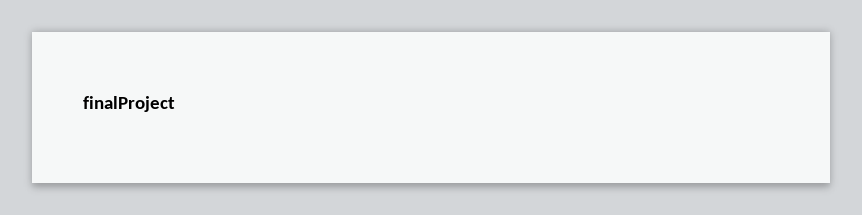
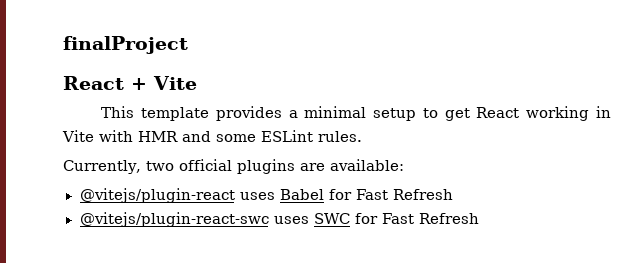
(175, 104) none -> [63,76,197,90] [101,106,612,121] [62,130,362,142] [63,159,404,174] [79,188,454,203] [79,212,480,227] // React + Vite // This template provides a minimal setup to get React working in Vite with HMR and some ESLint rules. // Currently, two official plugins are available: // @vitejs/plugin-react uses Babel for Fast Refresh // @vitejs/plugin-react-swc uses SWC for Fast Refresh

